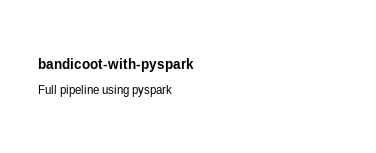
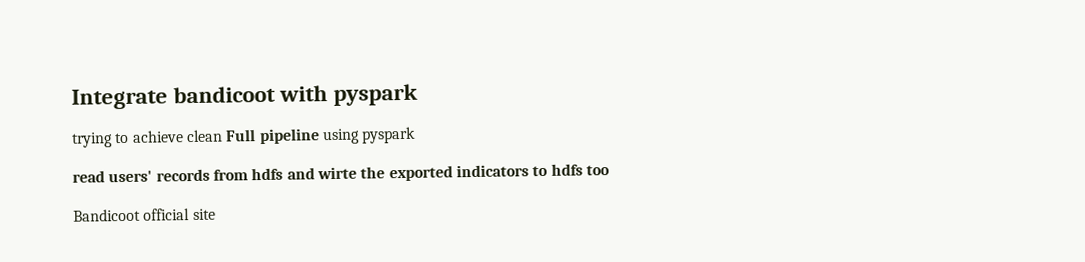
[38,58,194,72] [38,85,173,97] bandicoot-with-pyspark // Full pipeline using pyspark -> [71,83,419,110] [71,126,417,148] [72,163,610,183] [73,208,216,222] Integrate bandicoot with pyspark // trying to achieve clean Full pipeline using pyspark // read users' records from hdfs and wirte the exported indicators to hdfs too // Bandicoot official site

